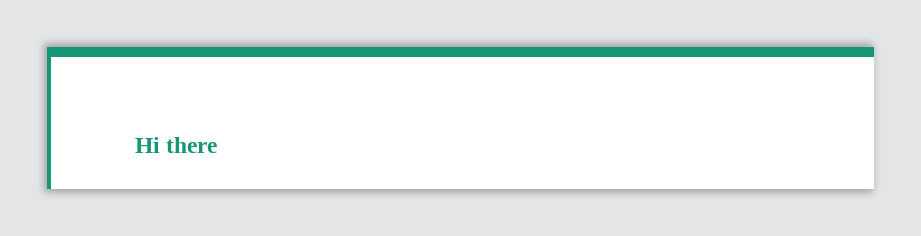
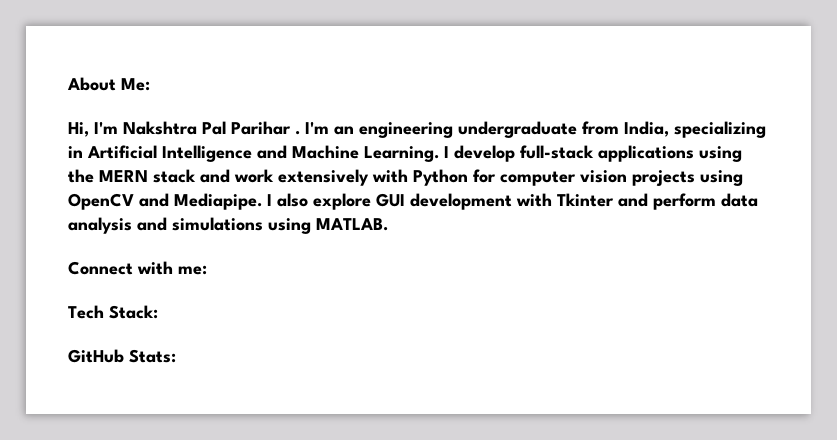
[135,137,218,153] Hi there -> [67,77,150,91] [68,121,766,138] [68,145,742,162] [68,169,743,186] [68,193,758,210] [68,217,388,234] [68,261,207,275] [68,305,158,319] [68,349,176,363] About Me: // Hi, I'm Nakshtra Pal Parihar . I'm an engineering undergraduate from India, specializing in Artificial Intelligence and Machine Learning. I develop full-stack applications using the MERN stack and work extensively with Python for computer vision projects using OpenCV and Mediapipe. I also explore GUI development with Tkinter and perform data analysis and simulations using MATLAB. // Connect with me: // Tech Stack: // GitHub Stats:

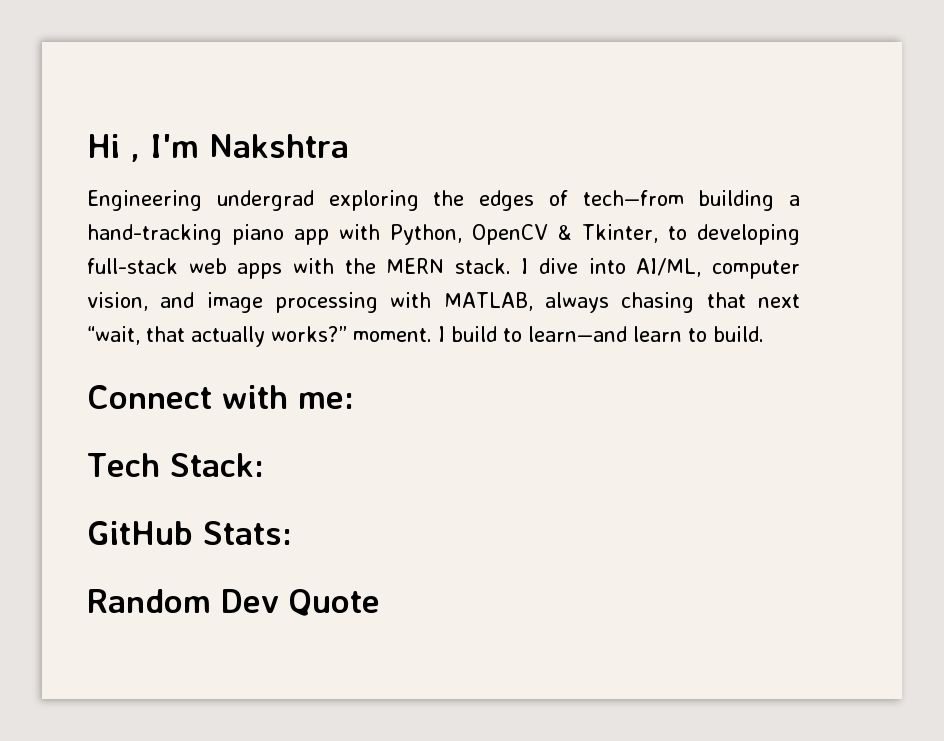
[67,77,150,91] [68,122,89,137] About Me: // Hi, -> [87,134,140,162] Hi ,
[202,121,766,138] [68,145,742,162] [68,169,743,186] [68,193,758,210] [68,217,388,234] Pal Parihar . I'm an engineering undergraduate from India, specializing in Artificial Intelligence and Machine Learning. I develop full-stack applications using the MERN stack and work extensively with Python for computer vision projects using OpenCV and Mediapipe. I also explore GUI development with Tkinter and perform data analysis and simulations using MATLAB. -> [87,190,800,211] [87,224,800,245] [87,258,800,279] [87,292,801,313] [87,326,764,347] // Engineering undergrad exploring the edges of tech—from building a hand-tracking piano app with Python, OpenCV & Tkinter, to developing full-stack web apps with the MERN stack. I dive into AI/ML, computer vision, and image processing with MATLAB, always chasing that next “wait, that actually works?” moment. I build to learn—and learn to build.
(176, 356) none -> [87,589,380,616] // Random Dev Quote

